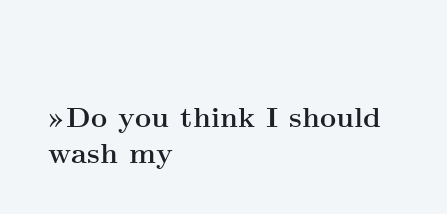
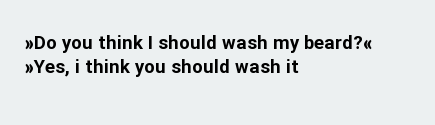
(173, 159) none -> [304,35,372,50] [25,59,299,77] beard?« »Yes, i think you should wash it

